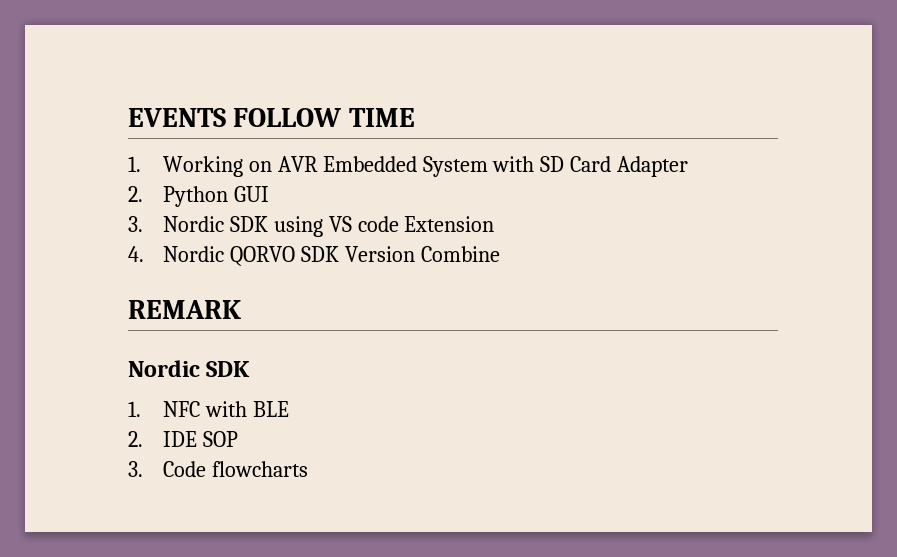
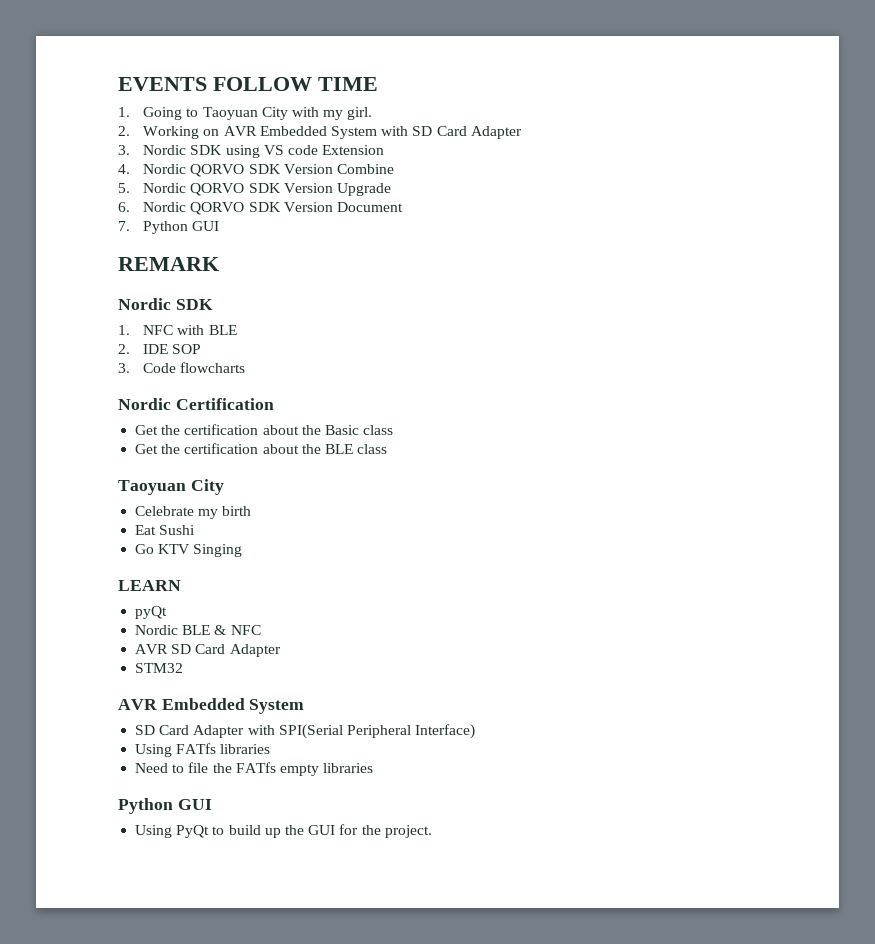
(141, 164) none -> [143,107,373,120] [118,126,130,136] Going to Taoyuan City with my girl. // 2.
[128,186,269,207] // 2. Python GUI -> (522, 132) none
(500, 254) none -> [118,183,391,196] [118,202,403,215] [118,221,220,234] // 5. Nordic QORVO SDK Version Upgrade // 6. Nordic QORVO SDK Version Document // 7. Python GUI
(308, 469) none -> [118,398,274,410] [135,424,394,435] [135,443,388,454] [118,479,224,495] [135,506,252,519] [135,525,196,535] [135,544,243,557] [118,580,181,591] [135,606,168,619] [135,625,261,635] [135,644,281,657] [135,663,184,673] [118,698,305,714] [135,724,476,739] [135,743,271,757] [135,762,374,776] [118,798,212,814] [135,824,432,838] // Nordic Certification // Get the certification about the Basic class // Get the certification about the BLE class // Taoyuan City // Celebrate my birth // Eat Sushi // Go KTV Singing // LEARN // pyQt // Nordic BLE & NFC // AVR SD Card Adapter // STM32 // AVR Embedded System // SD Card Adapter with SPI(Serial Peripheral Interface) // Using FATfs libraries // Need to file the FATfs empty libraries // Python GUI // Using PyQt to build up the GUI for the project.

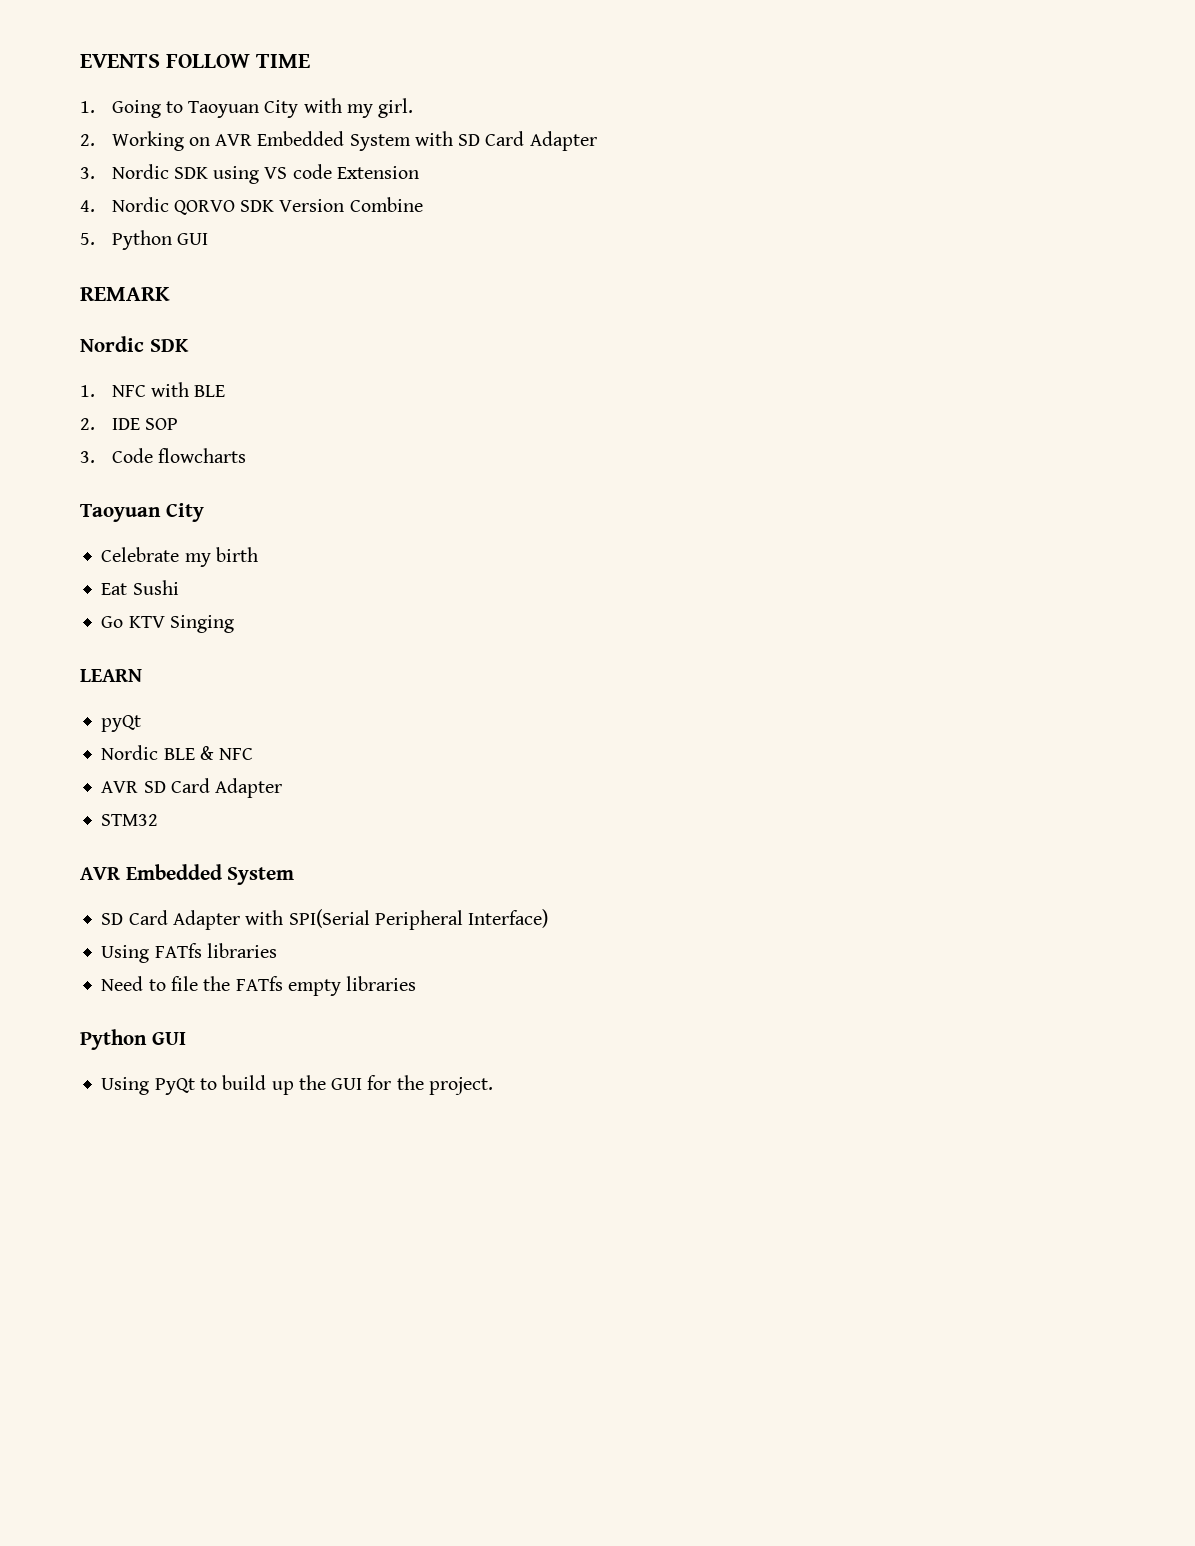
[143,183,391,196] [118,202,403,215] [118,221,130,231] Nordic QORVO SDK Version Upgrade // 6. Nordic QORVO SDK Version Document // 7. -> (95, 239) none
[118,398,274,410] [135,424,394,435] [135,443,388,454] // Nordic Certification // Get the certification about the Basic class // Get the certification about the BLE class -> (246, 455) none

